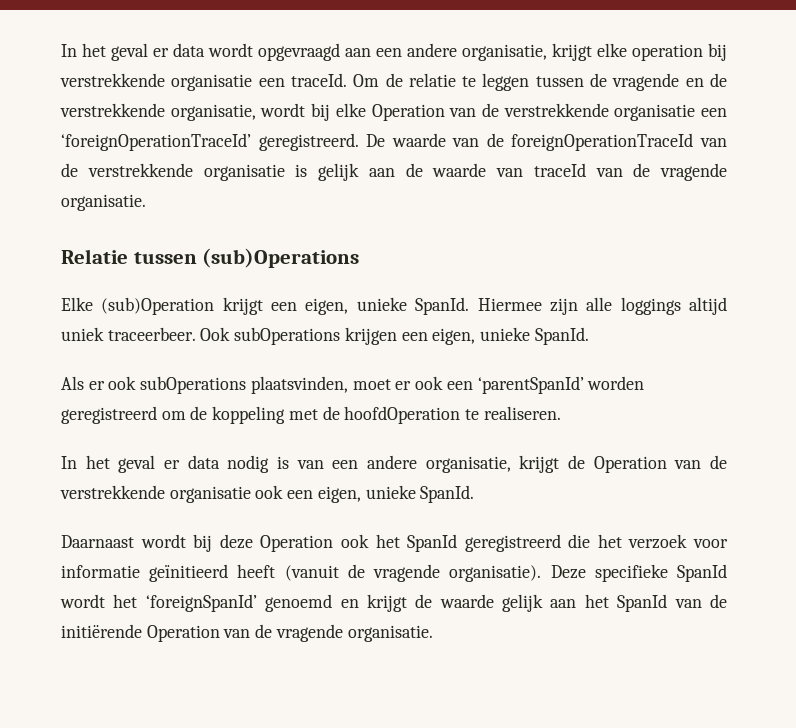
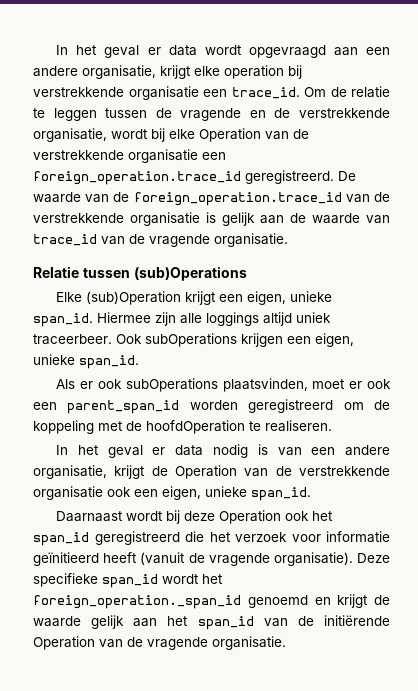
[290,73,347,87] traceId. -> [231,87,300,99] trace_id.
[61,133,251,151] ‘foreignOperationTraceId’ -> [33,171,241,185] foreign_operation.trace_id
[511,133,694,151] foreignOperationTraceId -> [133,192,342,206] foreign_operation.trace_id
[533,163,586,177] traceId -> [33,234,97,246] trace_id
[415,297,470,315] SpanId. -> [33,313,93,327] span_id.
[534,327,589,345] SpanId. -> [79,355,139,369] span_id.
[477,376,584,394] ‘parentSpanId’ -> [67,400,180,414] parent_span_id
[420,485,475,503] SpanId. -> [251,487,311,501] span_id.
[407,534,458,552] SpanId -> [33,532,89,546] span_id
[677,564,727,582] SpanId -> [102,574,158,588] span_id
[145,594,257,612] ‘foreignSpanId’ -> [33,595,241,609] foreign_operation._span_id
[617,594,668,612] SpanId -> [197,616,254,630] span_id

